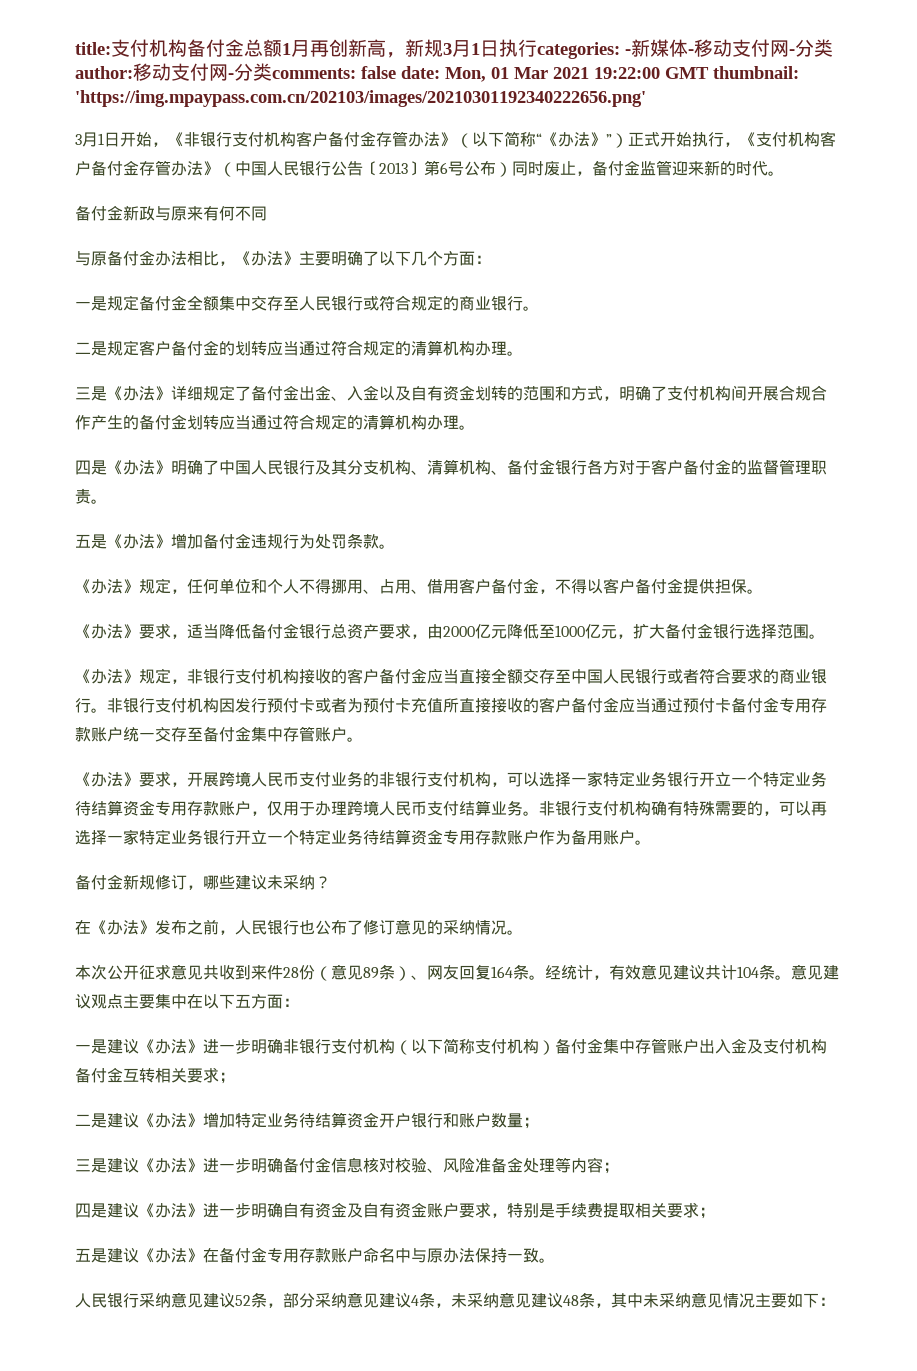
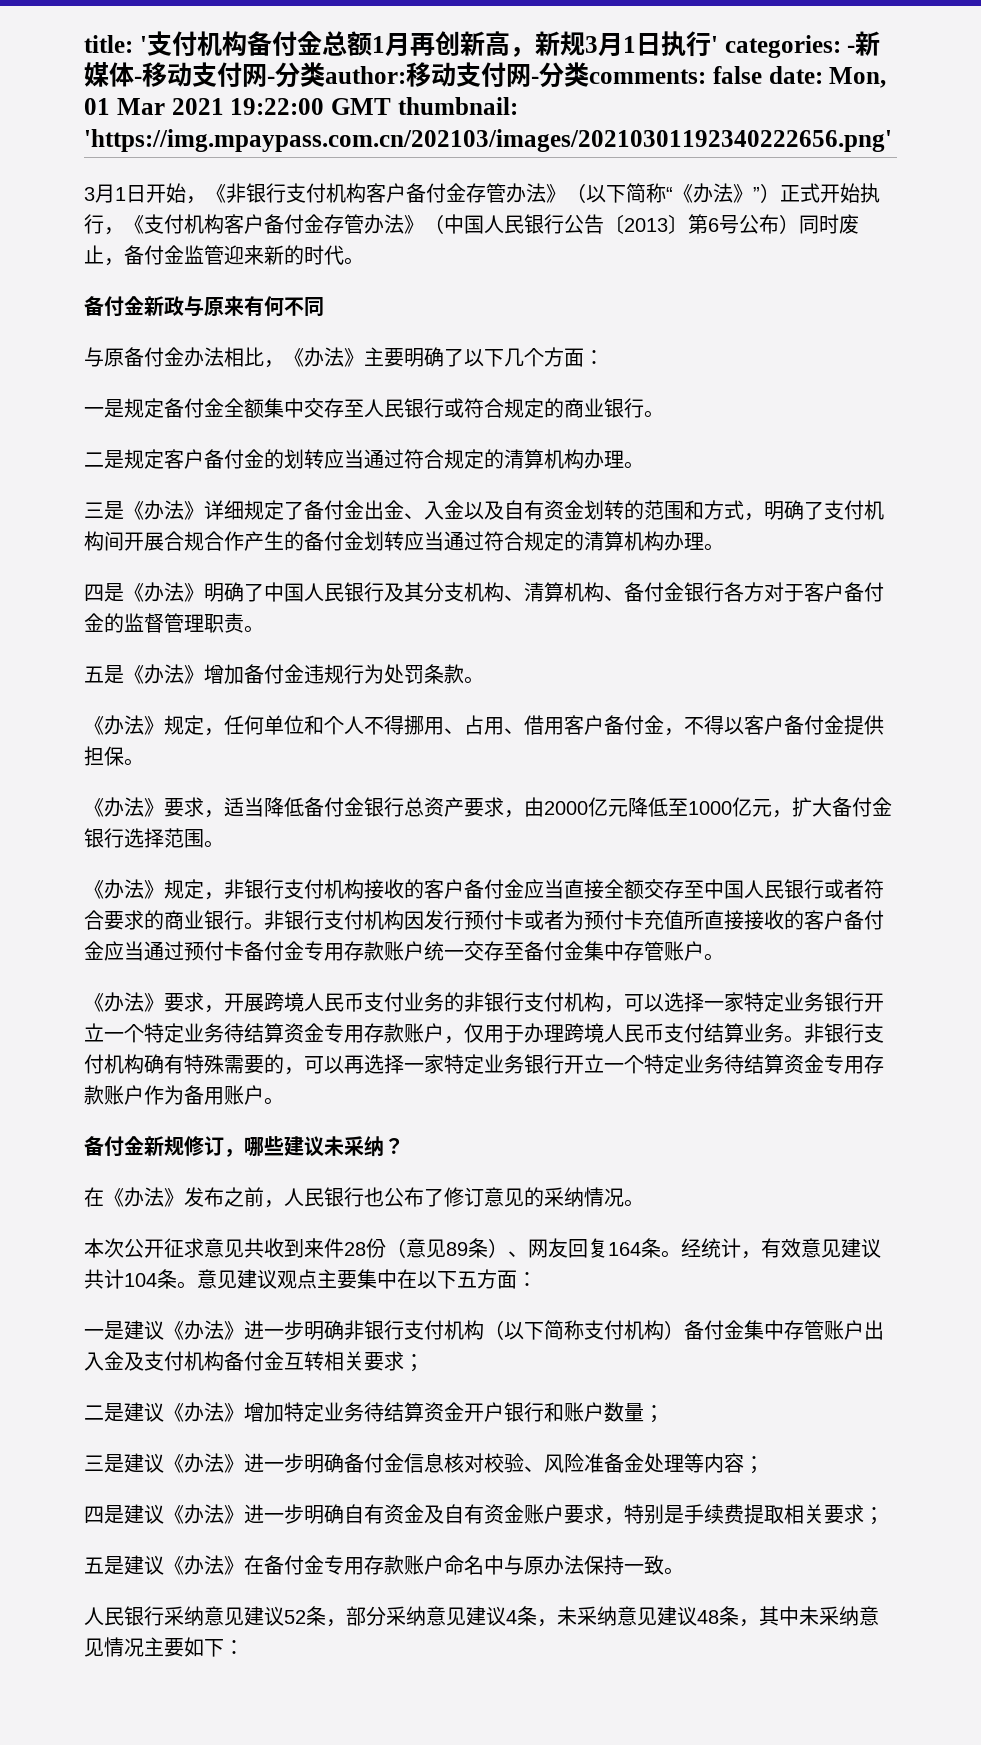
(111, 48) none -> [139,36,147,53] '
(537, 48) none -> [710,36,718,53] '

